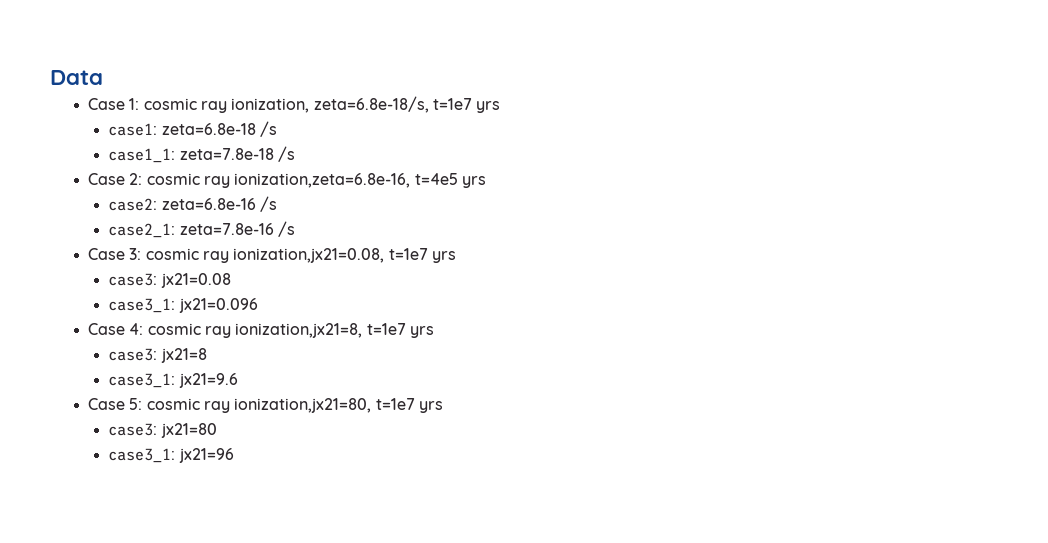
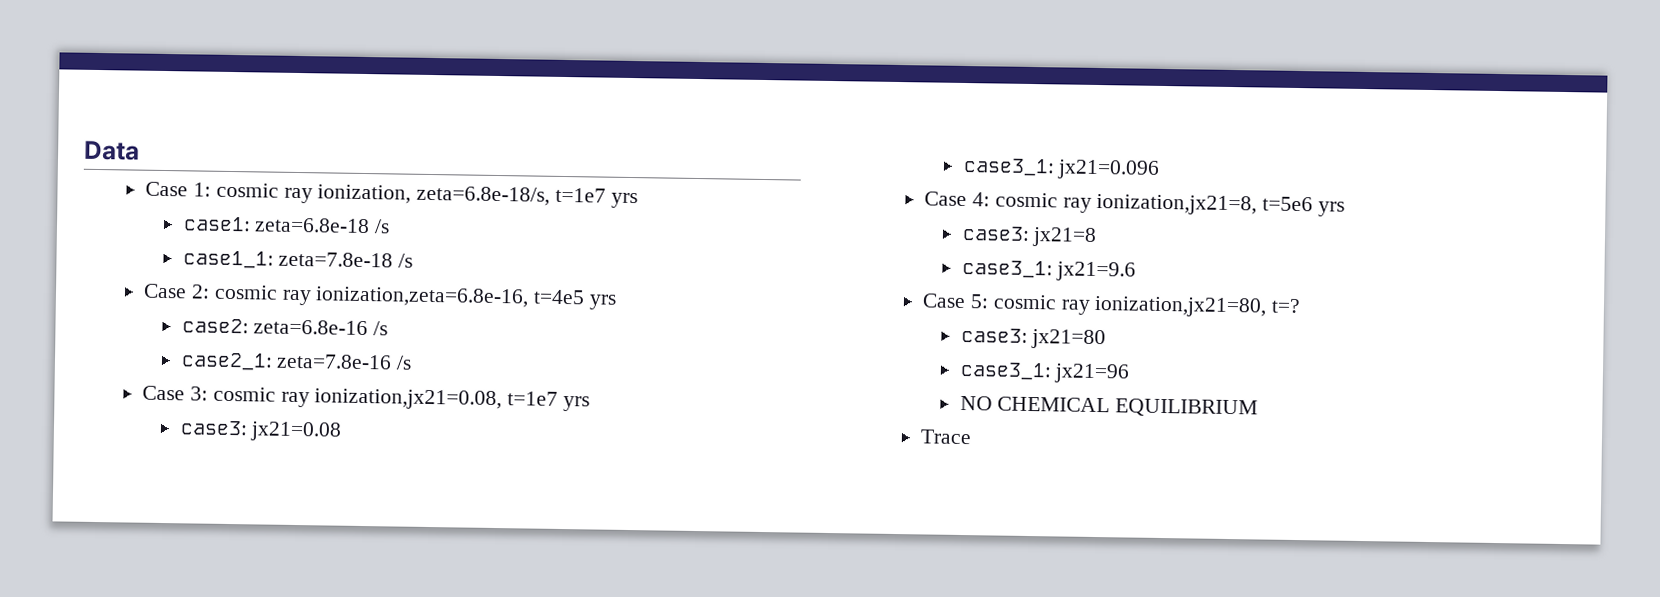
[366,323,406,335] t=1e7 -> [1262,196,1314,212] t=5e6
[375,398,443,413] t=1e7 yrs -> [1271,298,1302,314] t=?
(234, 455) none -> [959,395,1259,418] [920,429,973,445] // NO CHEMICAL EQUILIBRIUM // Trace

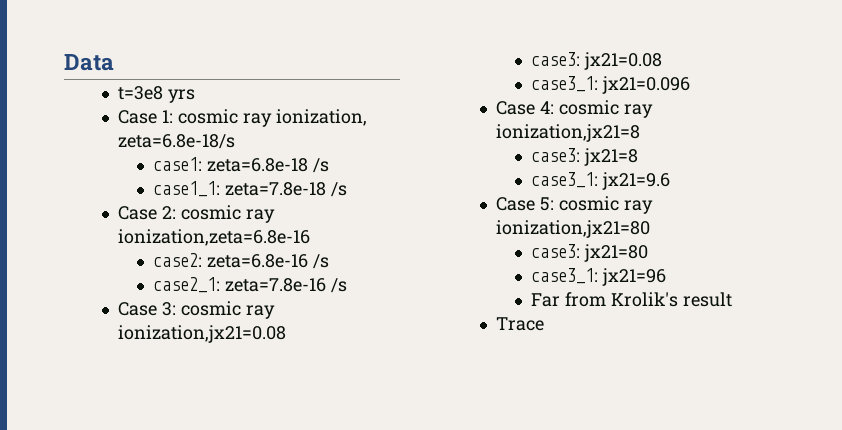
(140, 150) none -> [118,86,196,103] // t=3e8 yrs
[416,185,638,209] zeta=6.8e-18/s, t=1e7 yrs -> [118,134,236,149] zeta=6.8e-18/s
[315,286,617,310] ionization,zeta=6.8e-16, t=4e5 yrs -> [118,229,311,246] ionization,zeta=6.8e-16
[314,388,590,412] ionization,jx21=0.08, t=1e7 yrs -> [118,325,287,343] ionization,jx21=0.08
[1096,193,1345,217] ionization,jx21=8, t=5e6 yrs -> [496,124,641,142] ionization,jx21=8
[1094,295,1302,318] ionization,jx21=80, t=? -> [496,220,651,238] ionization,jx21=80
[959,395,1259,418] NO CHEMICAL EQUILIBRIUM -> [531,292,732,307] Far from Krolik's result

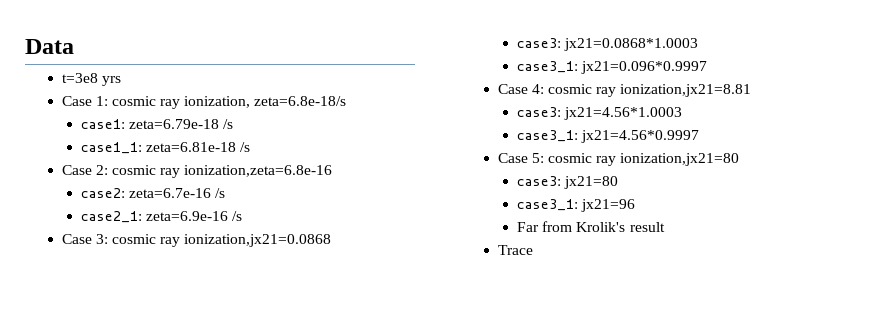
[206,158,308,172] zeta=6.8e-18 -> [129,119,220,129] zeta=6.79e-18
[224,182,326,196] zeta=7.8e-18 -> [146,142,237,152] zeta=6.81e-18
[206,254,308,268] zeta=6.8e-16 -> [129,188,212,198] zeta=6.7e-16
[224,278,326,292] zeta=7.8e-16 -> [146,211,229,221] zeta=6.9e-16
[118,325,287,343] [531,52,662,70] [531,76,690,94] ionization,jx21=0.08 // case3: jx21=0.08 // case3_1: jx21=0.096 -> [184,234,332,247] [517,38,699,51] [517,61,708,74] ionization,jx21=0.0868 // case3: jx21=0.0868*1.0003 // case3_1: jx21=0.096*0.9997
[496,124,641,142] [531,148,638,166] [531,172,670,190] ionization,jx21=8 // case3: jx21=8 // case3_1: jx21=9.6 -> [620,84,752,97] [517,107,683,120] [517,130,700,143] ionization,jx21=8.81 // case3: jx21=4.56*1.0003 // case3_1: jx21=4.56*0.9997

